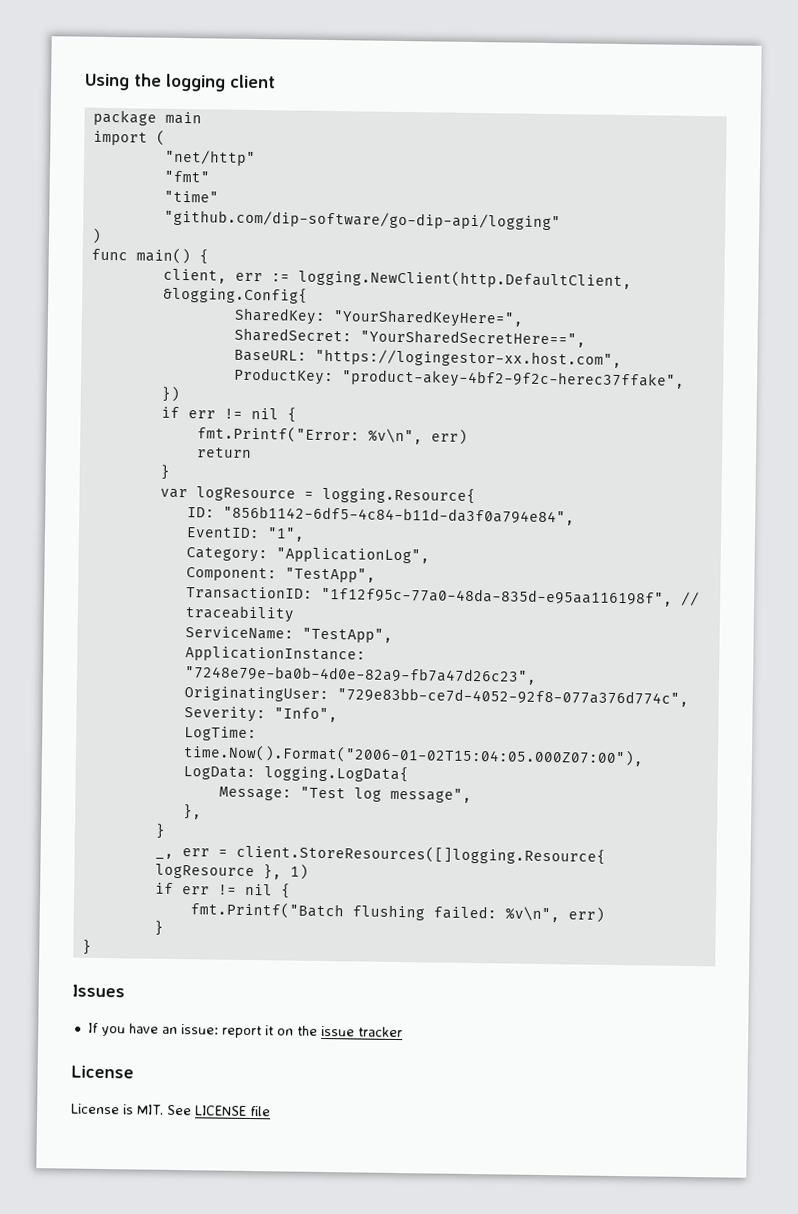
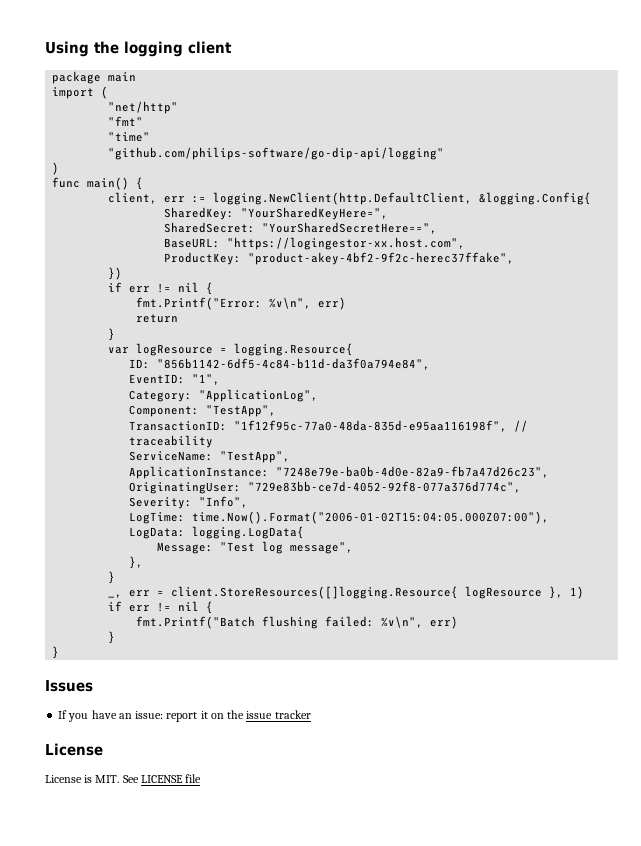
[163,209,561,231] "github.com/dip-software/go-dip-api/logging" -> [108,147,445,160] "github.com/philips-software/go-dip-api/logging"

